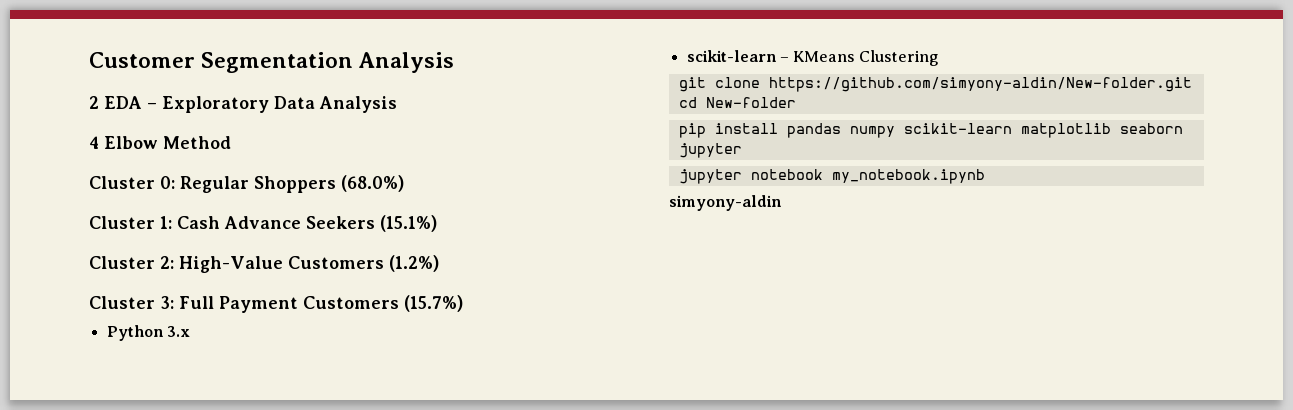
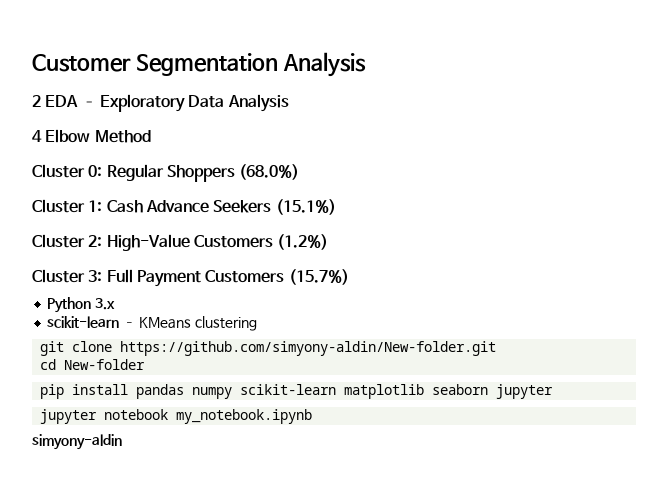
[858,50,939,66] Clustering -> [194,316,257,331] clustering

